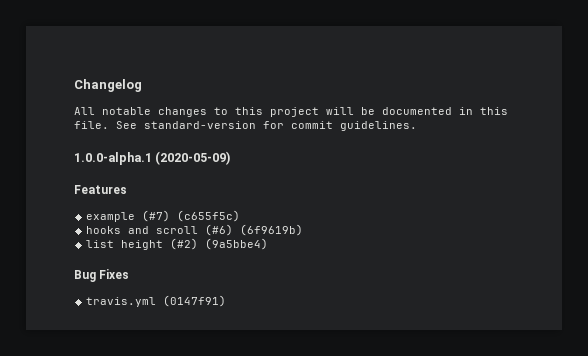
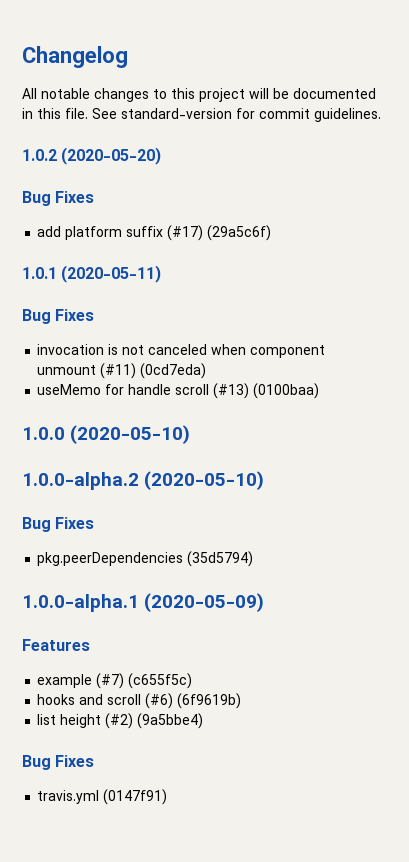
(417, 126) none -> [22,147,162,165] [22,191,95,206] [37,225,272,241] [22,265,162,283] [22,309,95,324] [37,344,326,358] [37,363,207,379] [37,383,320,399] [22,425,191,444] [22,471,265,490] [22,517,95,532] [37,551,254,567] // 1.0.2 (2020-05-20) // Bug Fixes // add platform suffix (#17) (29a5c6f) // 1.0.1 (2020-05-11) // Bug Fixes // invocation is not canceled when component unmount (#11) (0cd7eda) // useMemo for handle scroll (#13) (0100baa) // 1.0.0 (2020-05-10) // 1.0.0-alpha.2 (2020-05-10) // Bug Fixes // pkg.peerDependencies (35d5794)

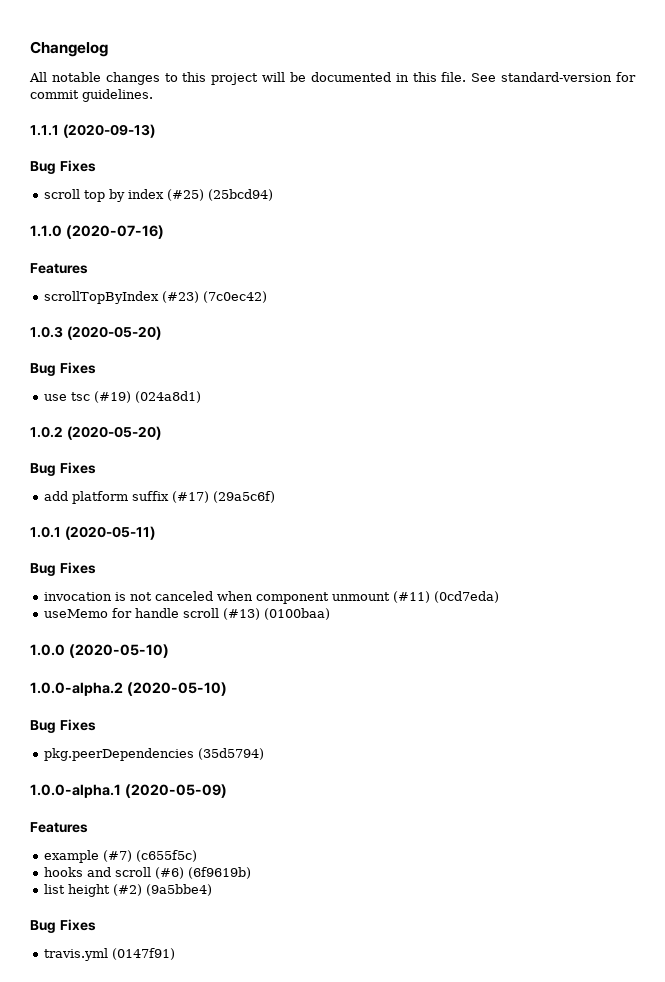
(381, 115) none -> [30,124,155,138] [30,160,96,174] [44,189,274,202] [30,225,164,239] [30,263,88,274] [44,291,268,304] [30,326,161,340] [30,362,96,376] [44,391,202,403] // 1.1.1 (2020-09-13) // Bug Fixes // scroll top by index (#25) (25bcd94) // 1.1.0 (2020-07-16) // Features // scrollTopByIndex (#23) (7c0ec42) // 1.0.3 (2020-05-20) // Bug Fixes // use tsc (#19) (024a8d1)

